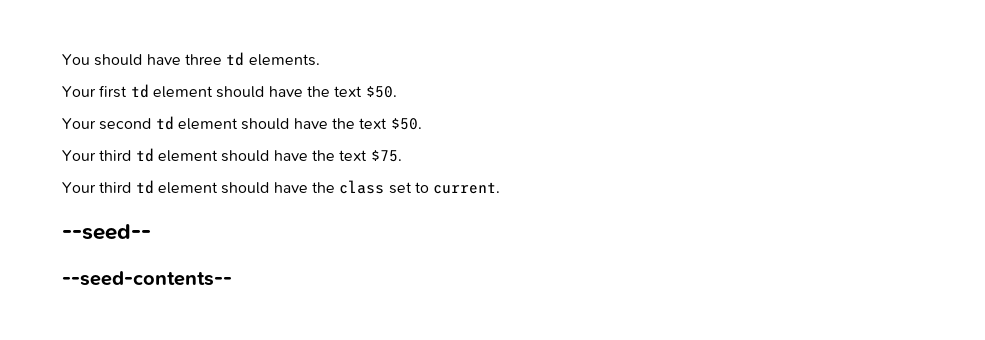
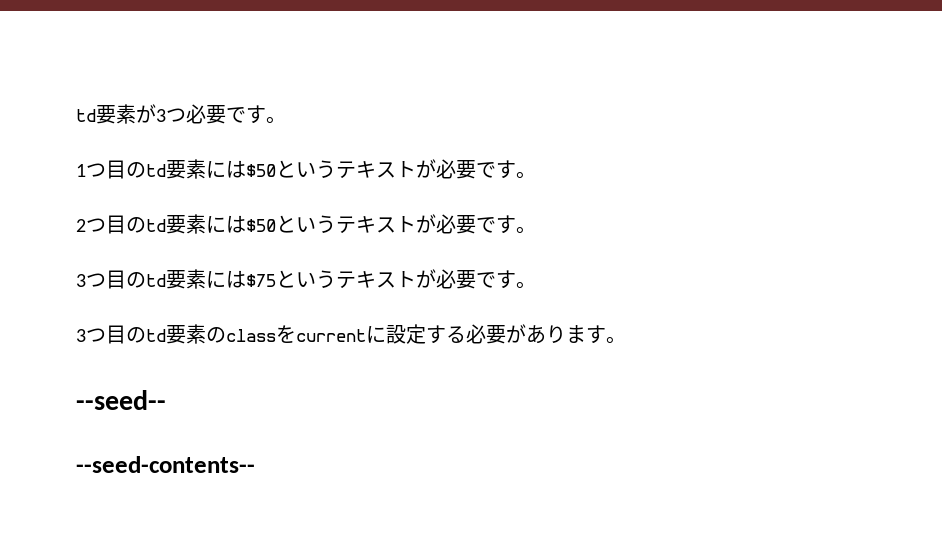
[62,52,320,66] [62,84,397,98] [62,116,422,130] [62,148,402,162] [62,180,501,194] You should have three td elements. // Your first td element should have the text $50. // Your second td element should have the text $50. // Your third td element should have the text $75. // Your third td element should have the class set to current. -> [76,104,286,124] [76,159,536,179] [76,214,536,234] [76,269,536,289] [76,324,626,344] td要素が3つ必要です。 // 1つ目のtd要素には$50というテキストが必要です。 // 2つ目のtd要素には$50というテキストが必要です。 // 3つ目のtd要素には$75というテキストが必要です。 // 3つ目のtd要素のclassをcurrentに設定する必要があります。

